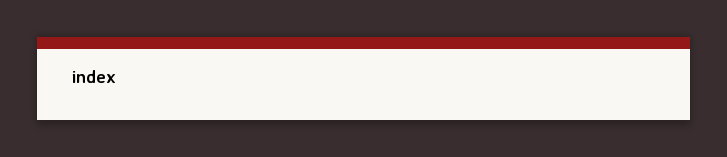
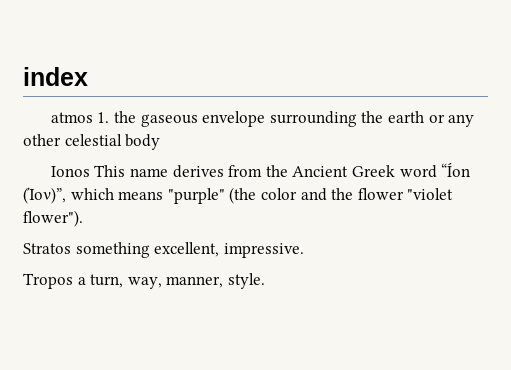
(116, 76) none -> [50,111,475,127] [23,134,161,150] [50,162,471,178] [23,187,454,204] [23,210,83,227] [23,242,304,258] [23,273,265,289] // atmos 1. the gaseous envelope surrounding the earth or any other celestial body // Ionos This name derives from the Ancient Greek word “Íon (Ίον)”, which means "purple" (the color and the flower "violet flower"). // Stratos something excellent, impressive. // Tropos a turn, way, manner, style.

